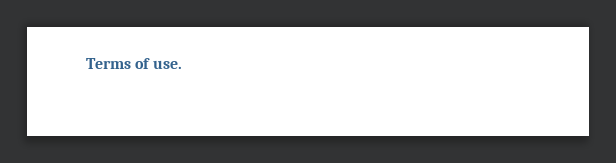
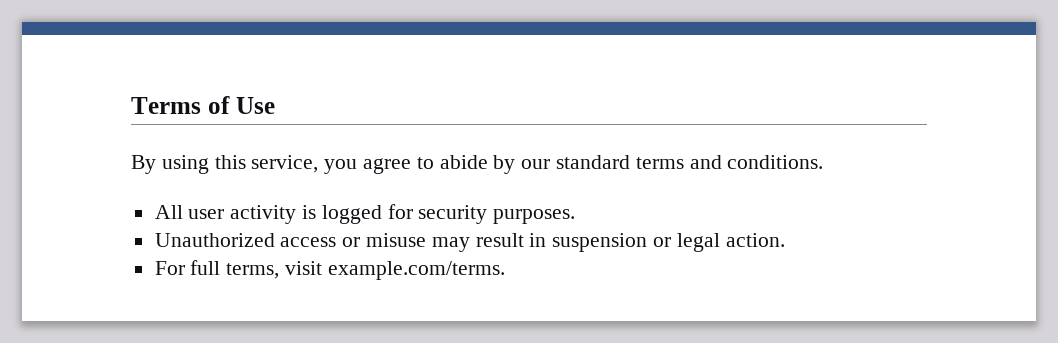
[152,60,182,69] use. -> [235,97,275,114] [131,155,824,174] [154,204,576,224] [154,233,785,252] [154,260,505,280] Use // By using this service, you agree to abide by our standard terms and conditions. // All user activity is logged for security purposes. // Unauthorized access or misuse may result in suspension or legal action. // For full terms, visit example.com/terms.

